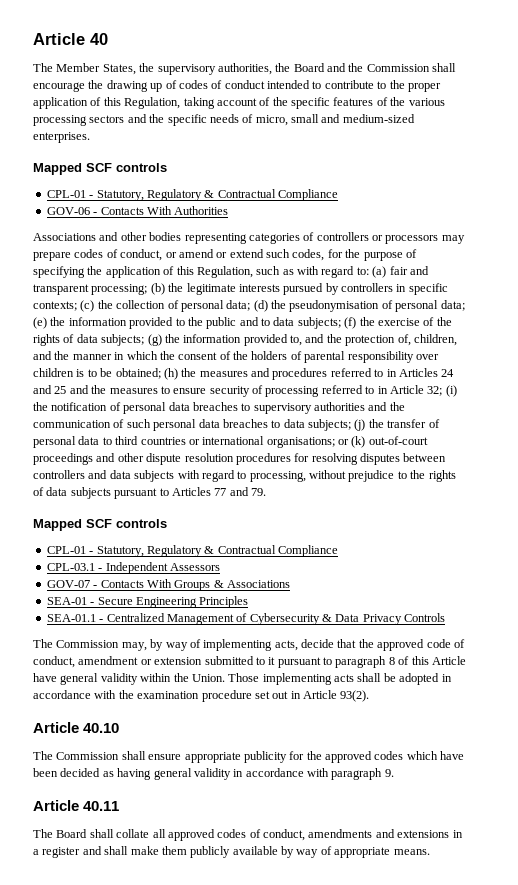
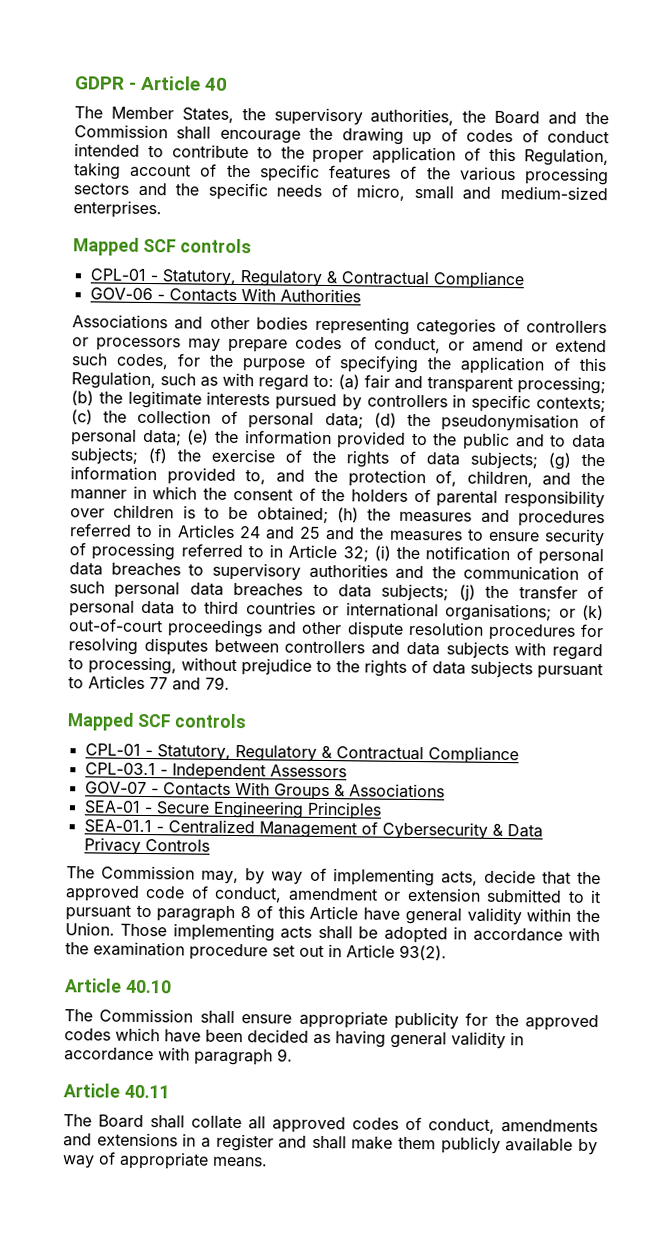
(33, 39) none -> [74,76,138,90] GDPR -

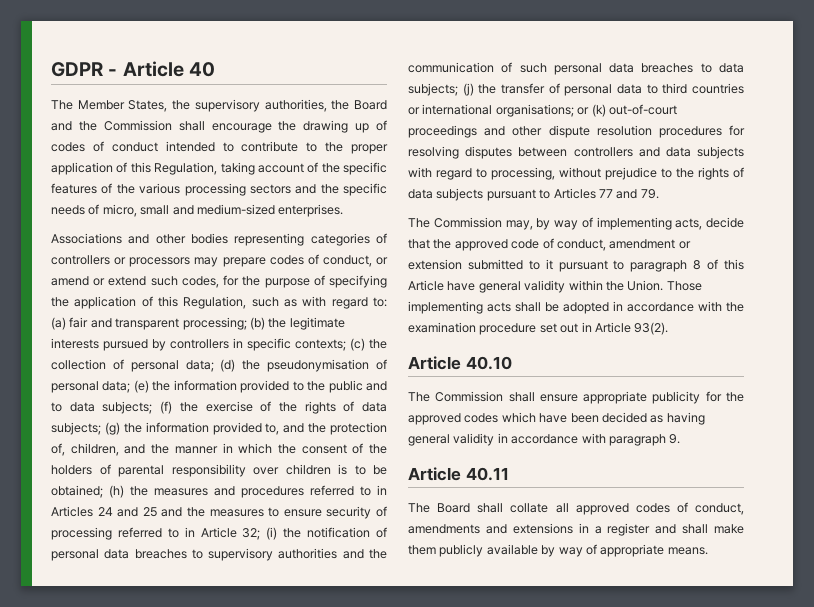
[73,237,253,256] [89,268,524,290] [89,287,361,303] // Mapped SCF controls // CPL-01 - Statutory, Regulatory & Contractual Compliance // GOV-06 - Contacts With Authorities -> (344, 210) none
[67,712,248,731] [84,743,519,765] [84,762,347,781] [84,781,445,801] [83,800,382,820] [83,819,543,840] [83,837,210,855] // Mapped SCF controls // CPL-01 - Statutory, Regulatory & Contractual Compliance // CPL-03.1 - Independent Assessors // GOV-07 - Contacts With Groups & Associations // SEA-01 - Secure Engineering Principles // SEA-01.1 - Centralized Management of Cybersecurity & Data Privacy Controls -> (659, 194) none

